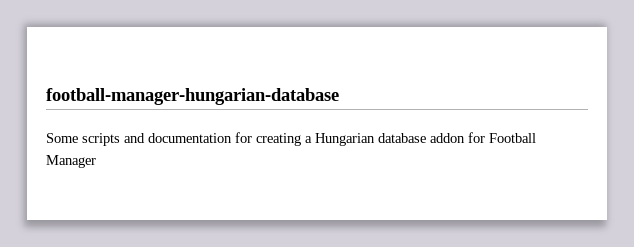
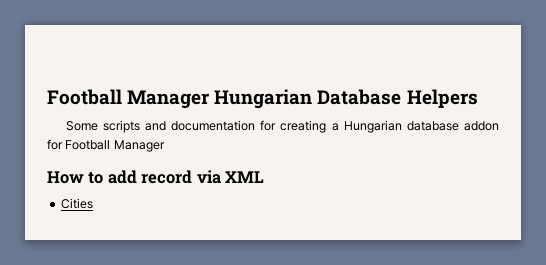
[46,88,339,105] football-manager-hungarian-database -> [47,89,478,109] Football Manager Hungarian Database Helpers
(96, 161) none -> [47,170,265,184] [60,198,93,209] // How to add record via XML // Cities

